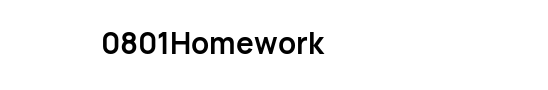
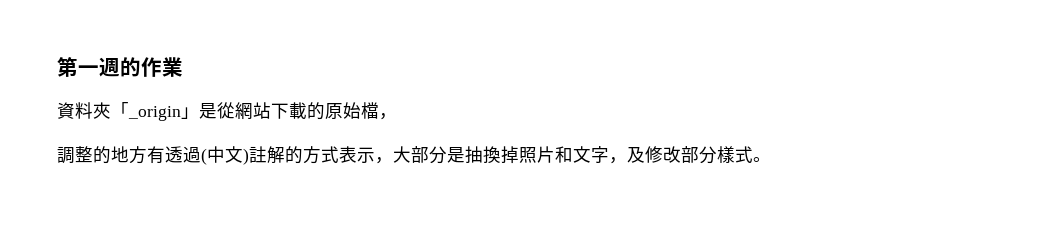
[101,32,325,54] 0801Homework -> [57,57,183,77] [57,102,397,121] [57,146,771,165] 第一週的作業 // 資料夾「_origin」是從網站下載的原始檔， // 調整的地方有透過(中文)註解的方式表示，大部分是抽換掉照片和文字，及修改部分樣式。

